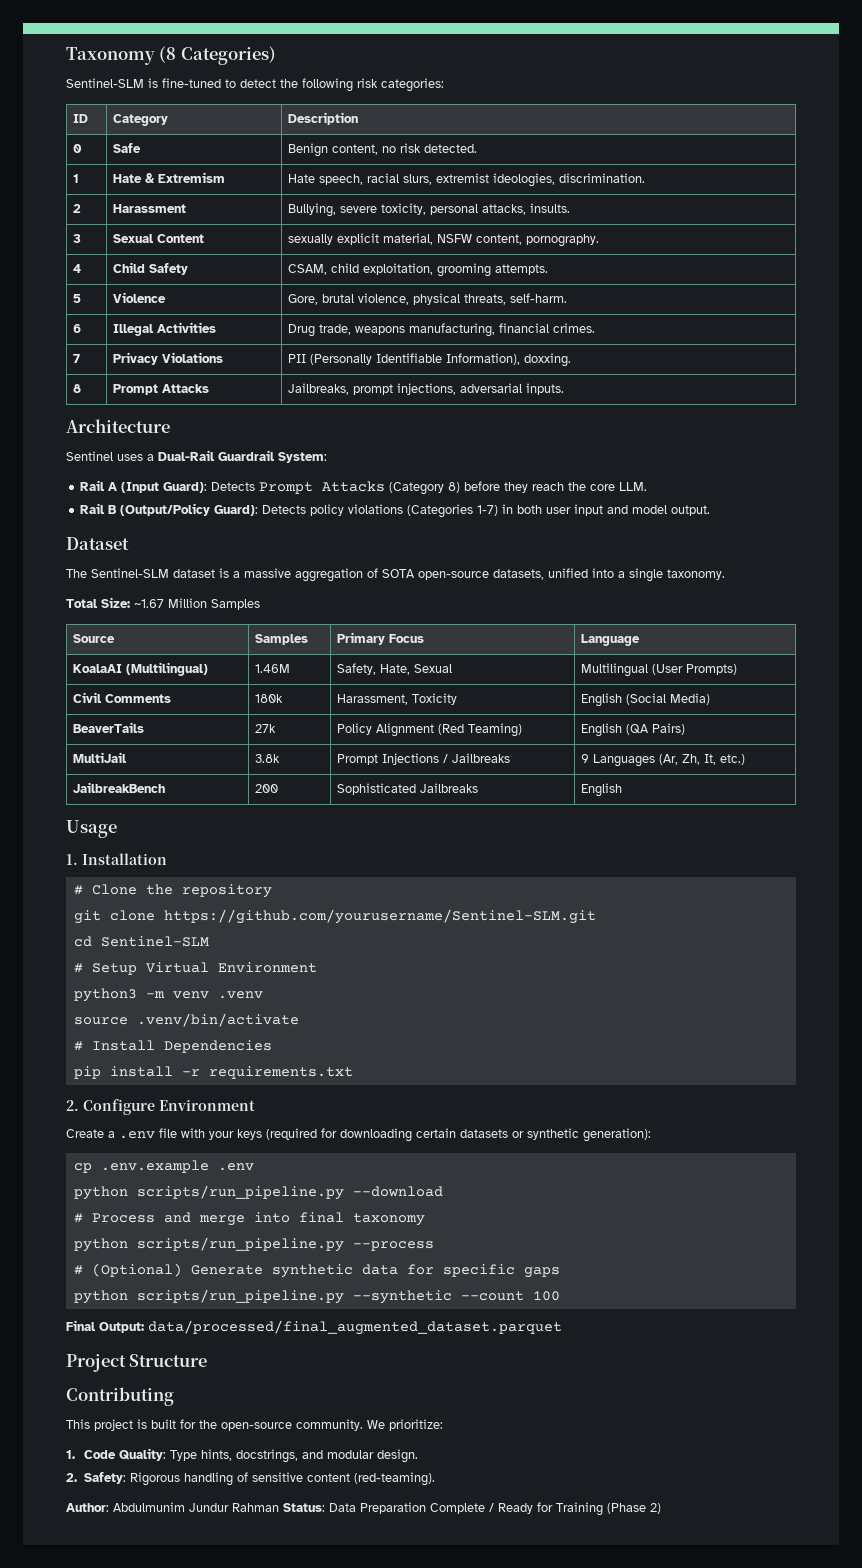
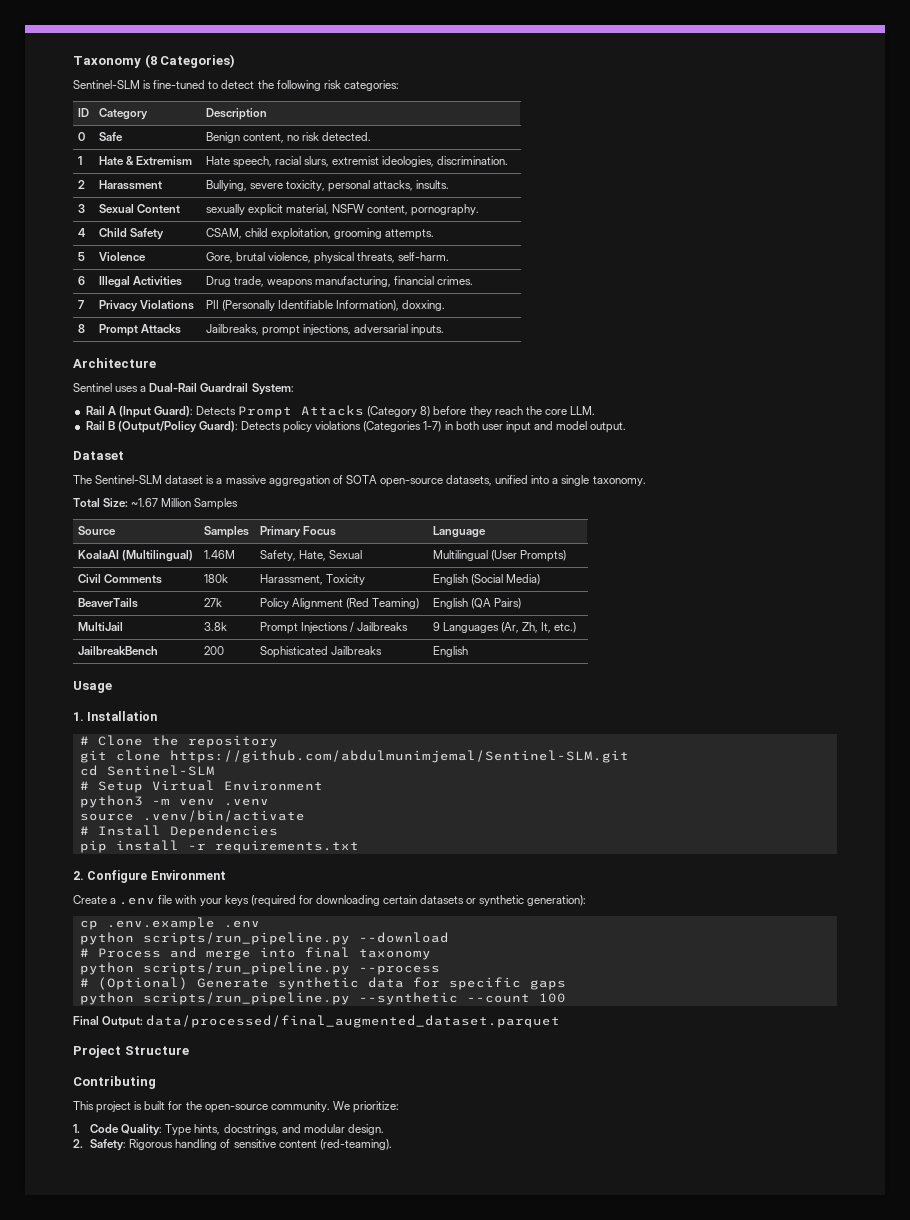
[163,909,596,924] https://github.com/yourusername/Sentinel-SLM.git -> [169,750,629,763] https://github.com/abdulmunimjemal/Sentinel-SLM.git
[66,1502,661,1516] // Author: Abdulmunim Jundur Rahman Status: Data Preparation Complete / Ready for Training (Phase 2) -> (392, 1144) none

